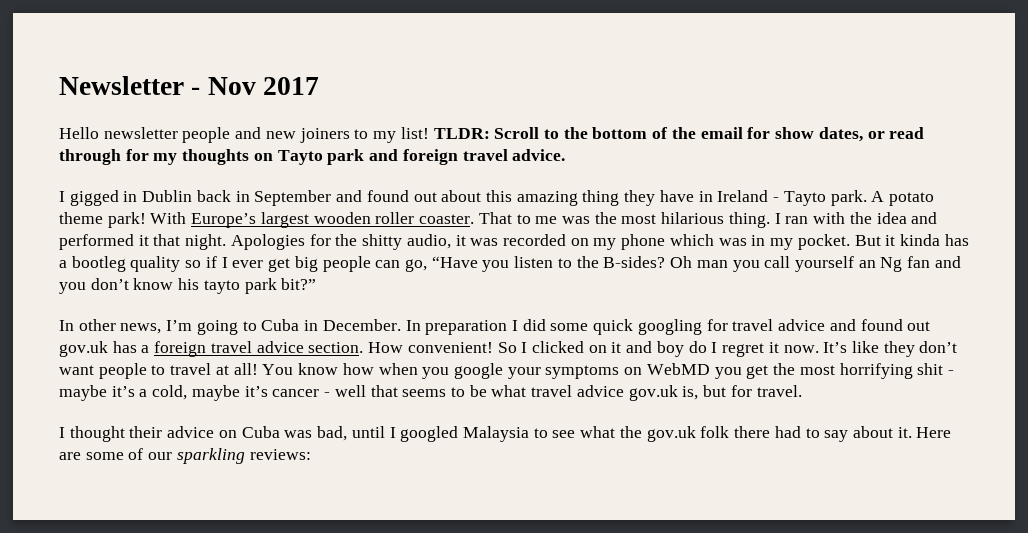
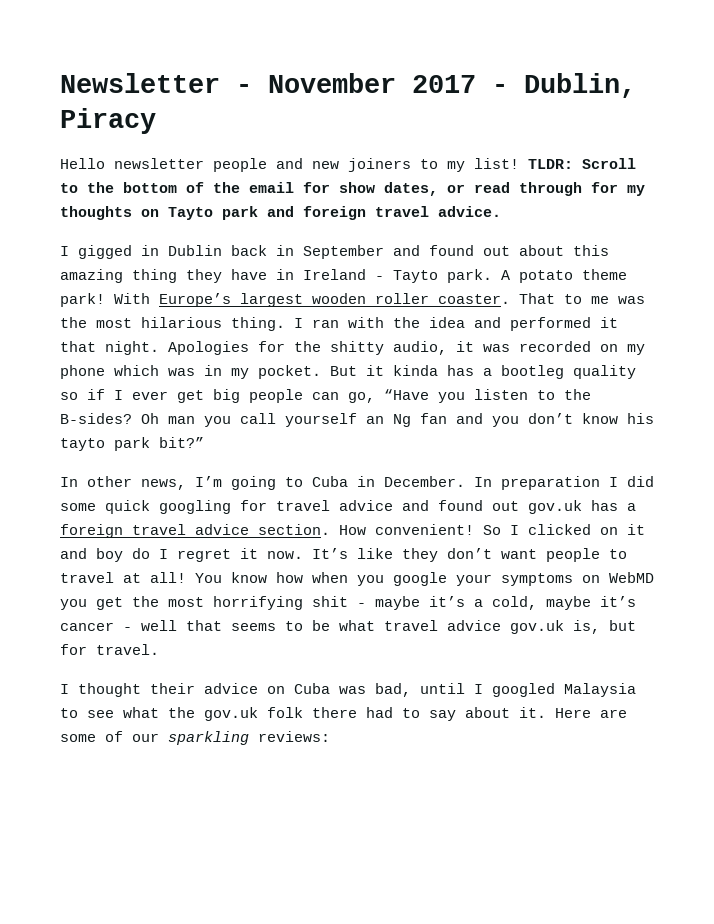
[207,77,256,95] Nov -> [268,73,396,93] November
(320, 86) none -> [492,73,636,98] [60,108,156,134] - Dublin, Piracy

